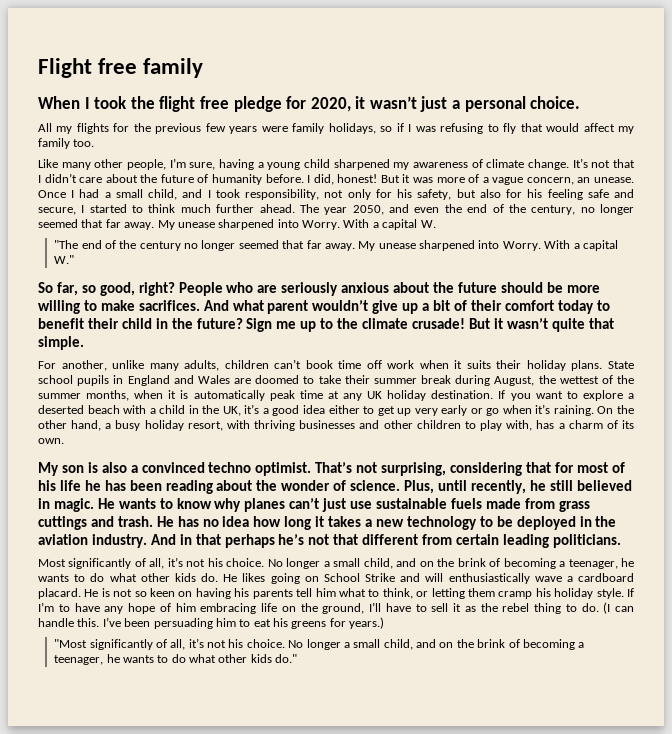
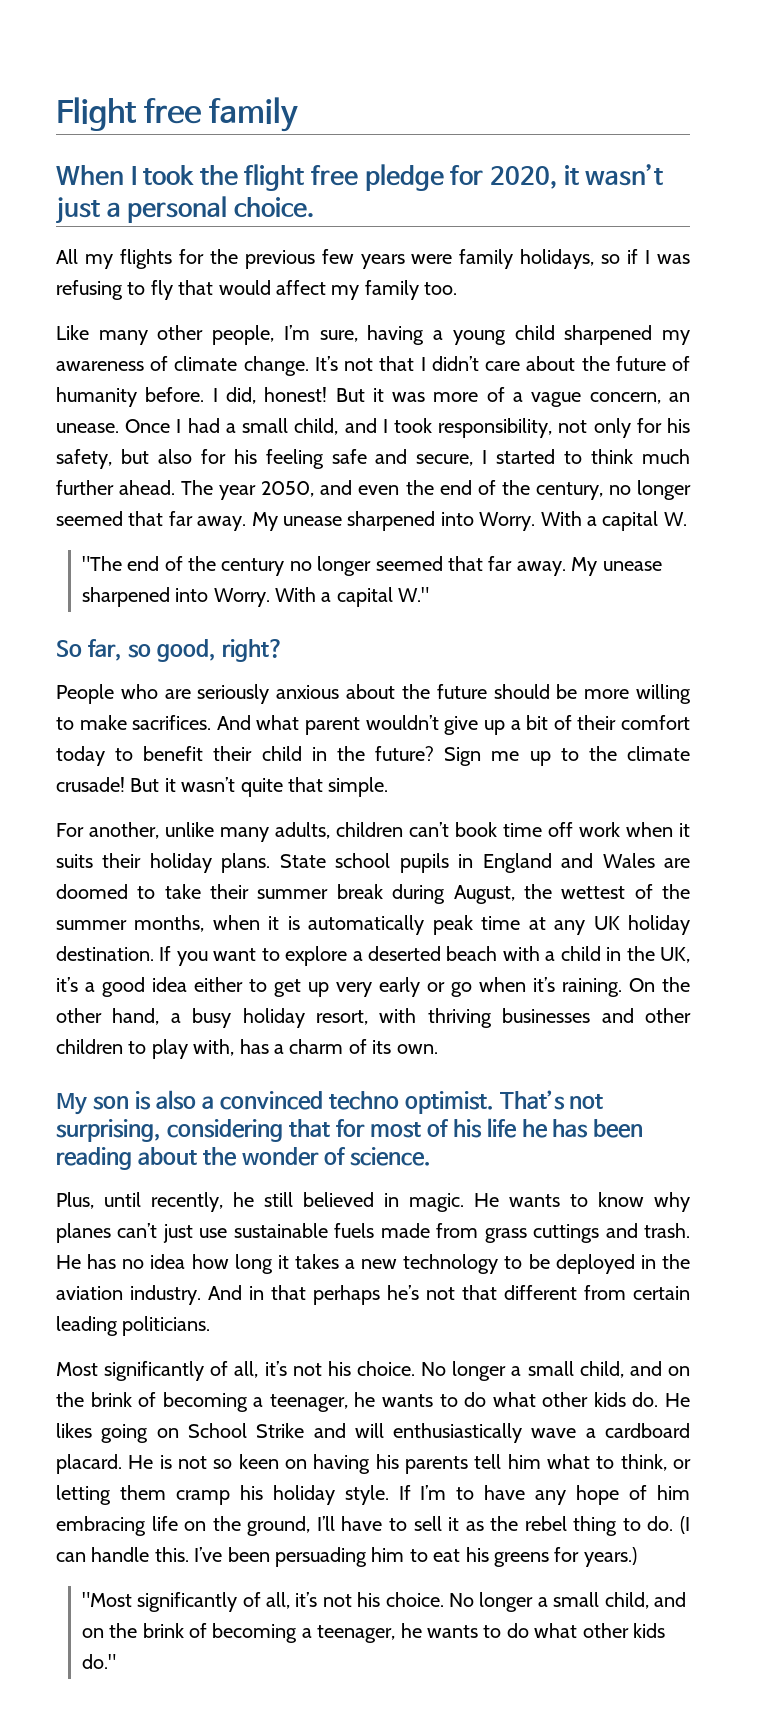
(175, 289) none -> (284, 650) //
(401, 485) none -> (431, 1156) //

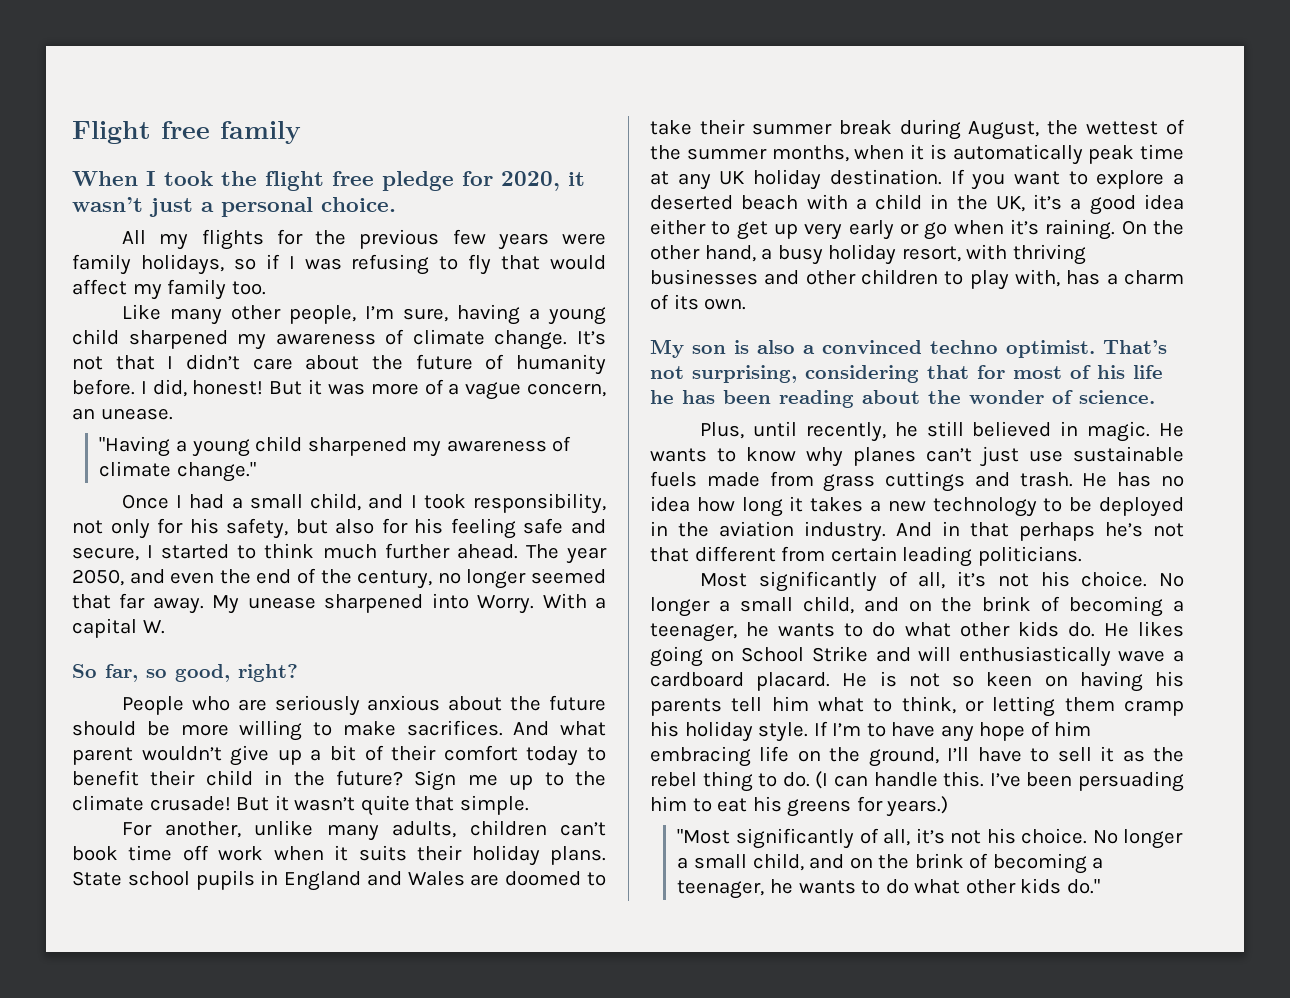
(119, 428) none -> [99,436,572,457] [99,461,256,482] // "Having a young child sharpened my awareness of climate change." //
[81,556,662,576] [81,587,430,607] // "The end of the century no longer seemed that far away. My unease sharpened into Worry. With a capital W." -> (165, 627) none

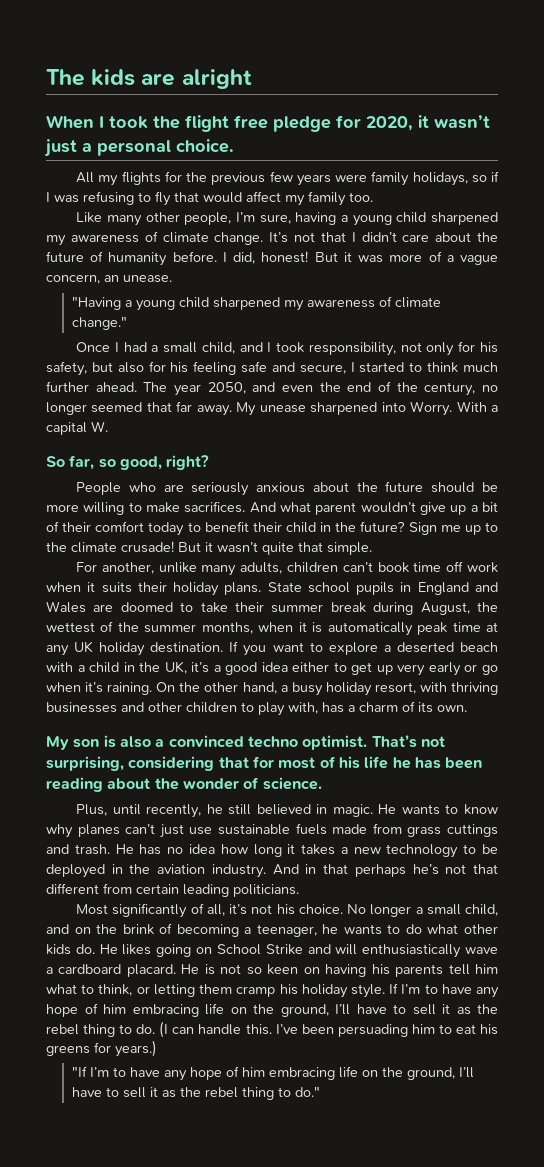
[72,121,301,144] Flight free family -> [46,69,252,89] The kids are alright
[677,828,1184,849] [677,853,1104,874] [677,878,1062,899] "Most significantly of all, it’s not his choice. No longer a small child, and on the brink of becoming a teenager, he wants to do what other kids -> [72,1066,475,1081] [72,1087,292,1100] "If I’m to have any hope of him embracing life on the ground, I’ll have to sell it as the rebel thing to

